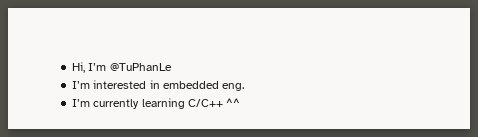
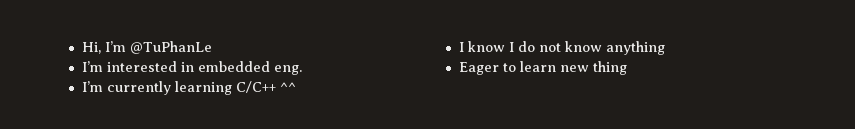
(241, 102) none -> [458,41,665,55] [458,61,627,75] // I know I do not know anything // Eager to learn new thing

